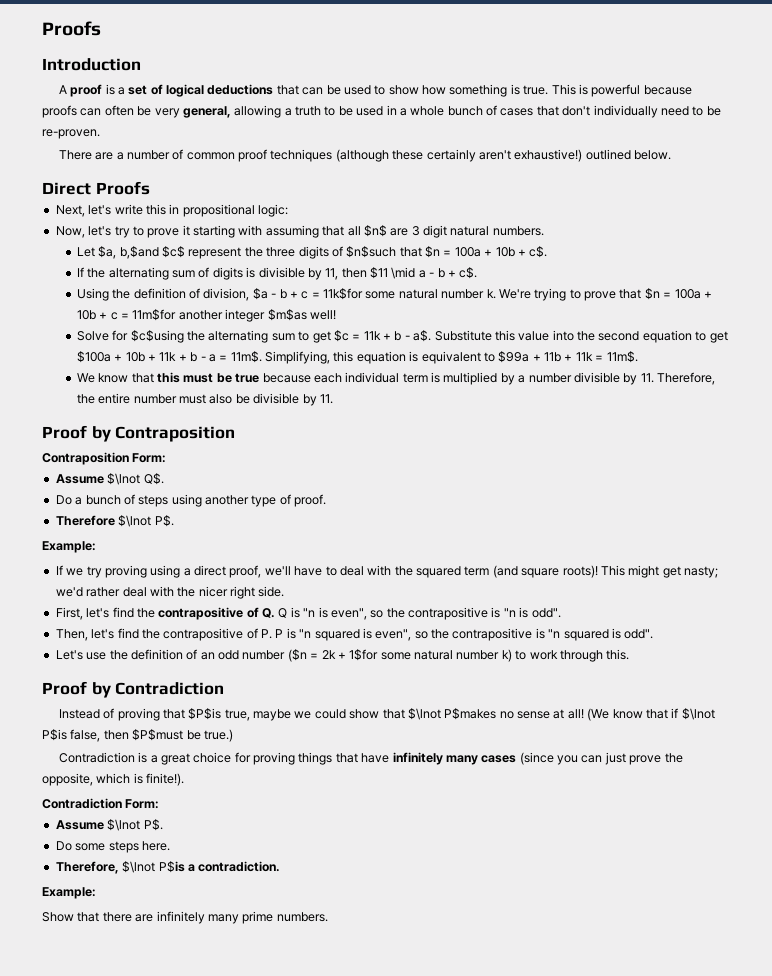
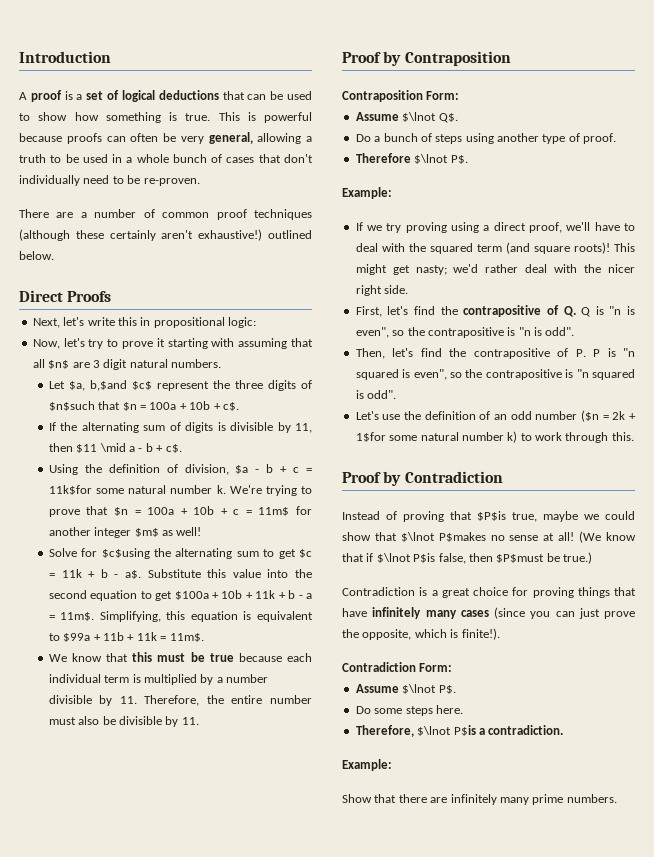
[42,21,101,36] Proofs // -> (19, 57) none
[132,309,307,322] 11m$for another integer $m$as -> [258,506,313,516] [48,527,174,538] 11m$ for another integer $m$ as

